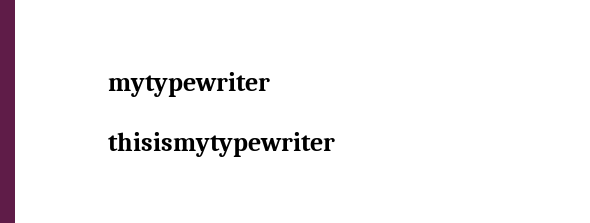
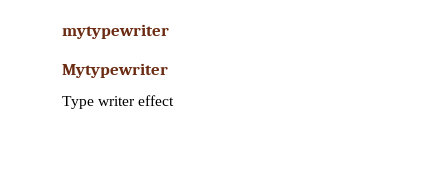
[108,132,335,157] thisismytypewriter -> [62,63,168,78] [62,95,175,109] Mytypewriter // Type writer effect

